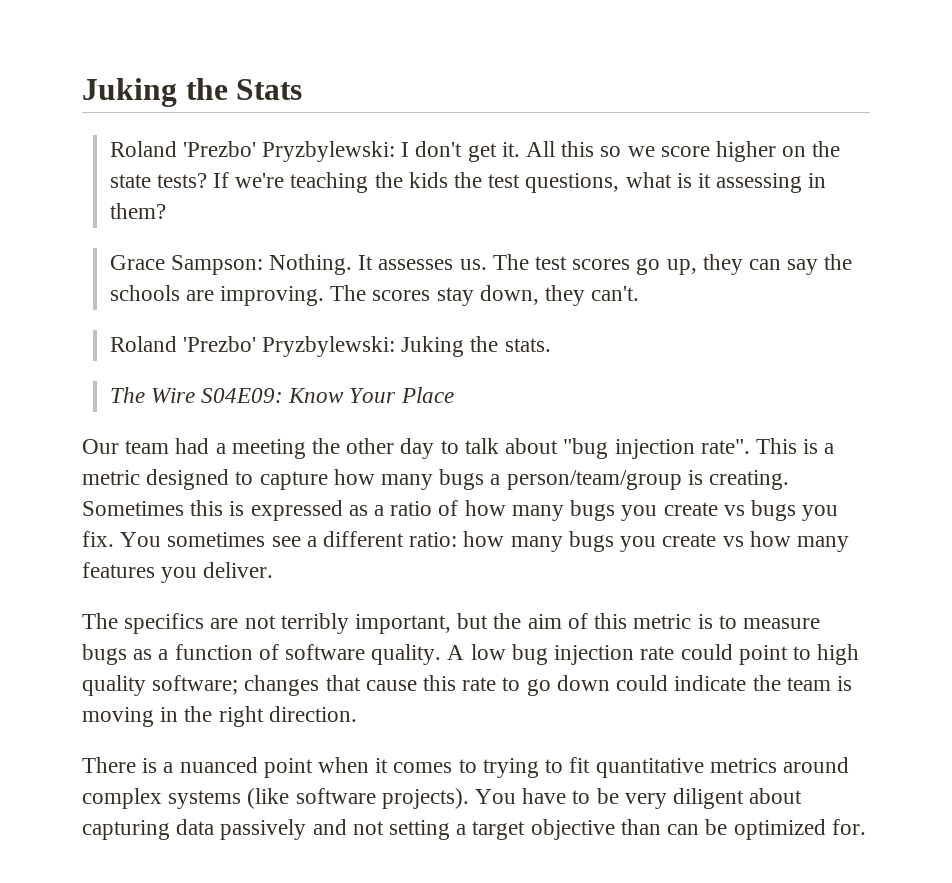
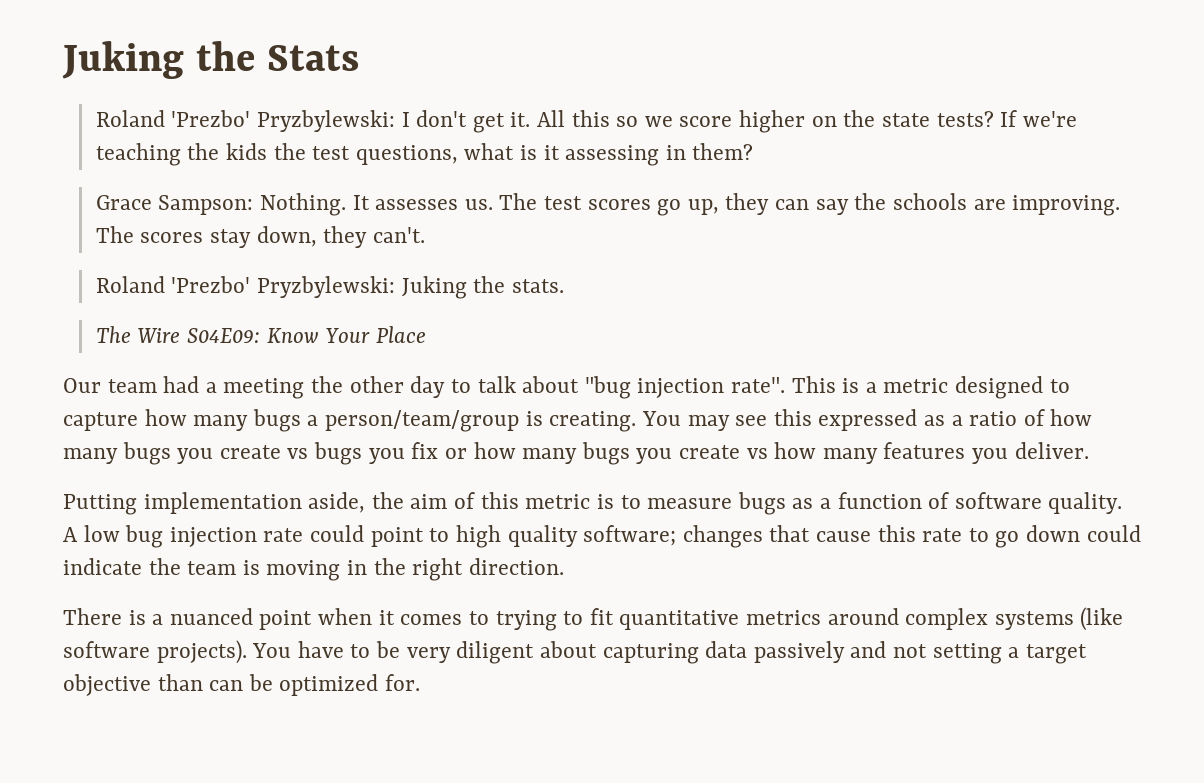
[82,500,245,516] Sometimes this is -> [641,409,812,431] You may see this
[82,531,458,547] fix. You sometimes see a different ratio: -> [411,442,467,459] fix or
[82,613,489,634] The specifics are not terribly important, but -> [63,492,366,515] Putting implementation aside,

